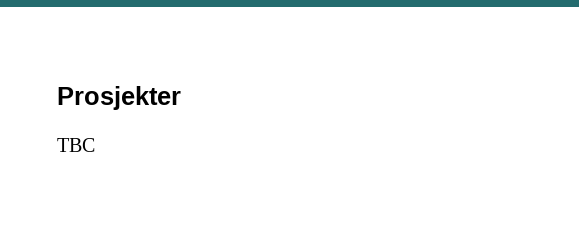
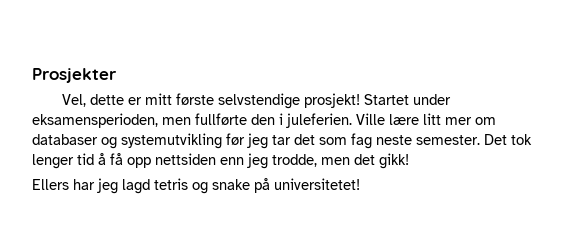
[57,138,95,152] TBC -> [61,93,451,109] [32,113,496,128] [32,133,532,149] [32,153,409,169] [32,178,360,194] Vel, dette er mitt første selvstendige prosjekt! Startet under eksamensperioden, men fullførte den i juleferien. Ville lære litt mer om databaser og systemutvikling før jeg tar det som fag neste semester. Det tok lenger tid å få opp nettsiden enn jeg trodde, men det gikk! // Ellers har jeg lagd tetris og snake på universitetet!

